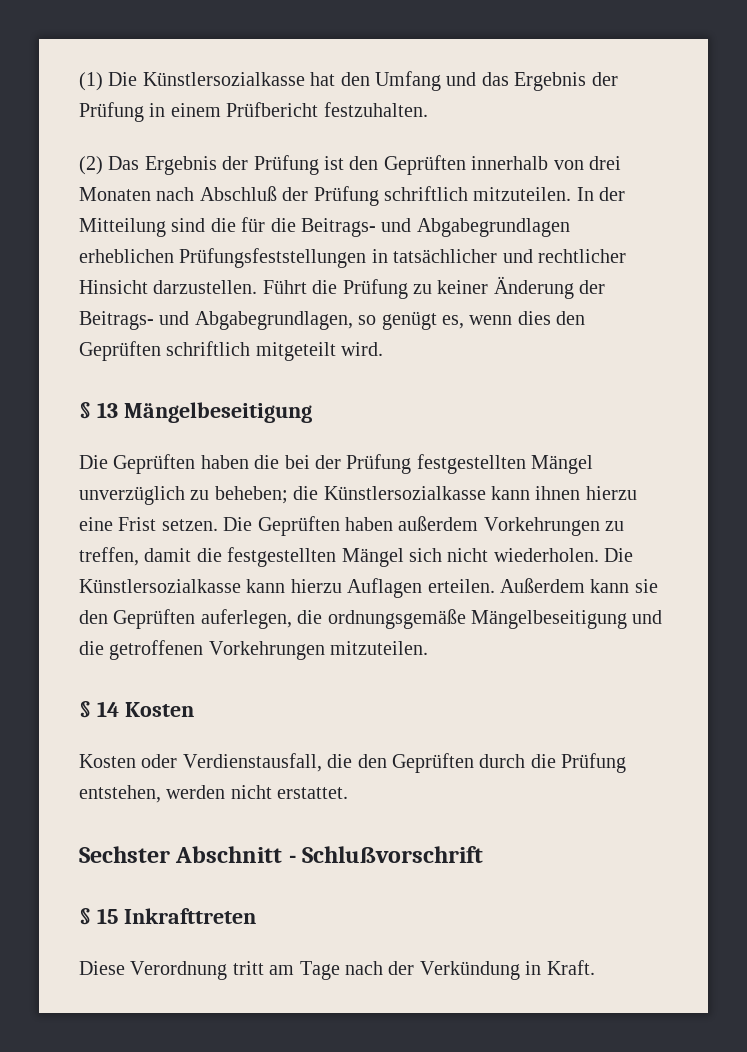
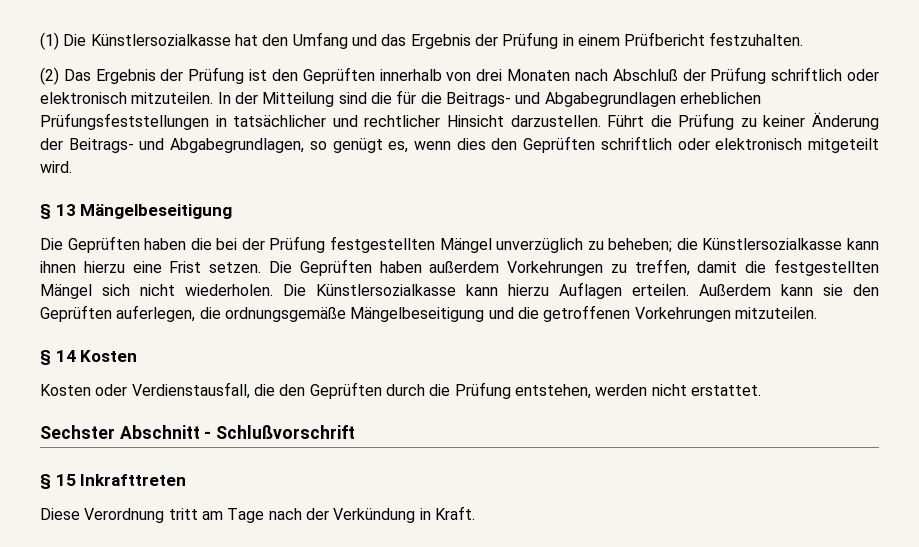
(468, 193) none -> [847,69,880,81] [40,92,127,104] oder elektronisch
(251, 348) none -> [677,138,803,150] oder elektronisch

